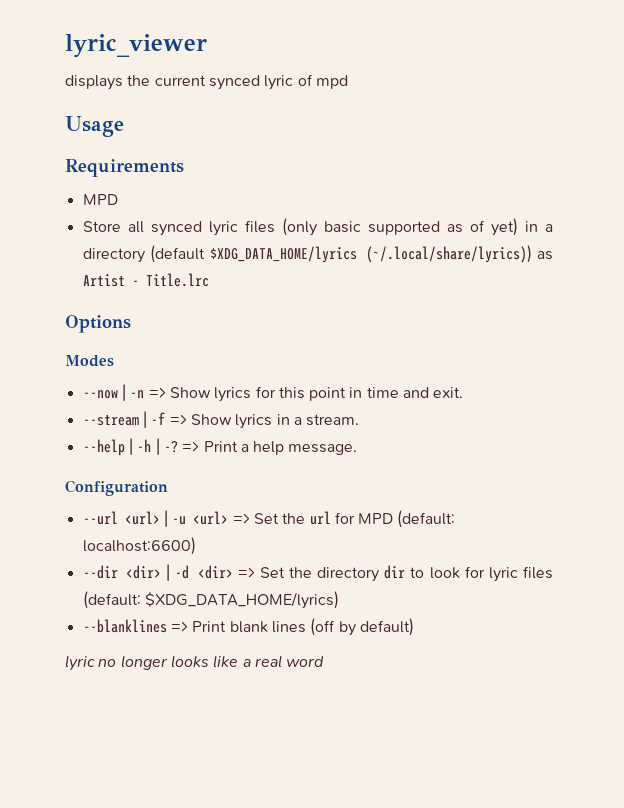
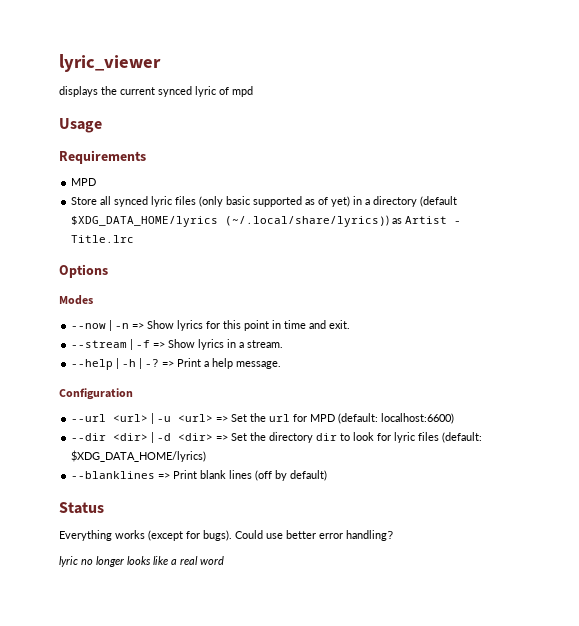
(414, 627) none -> [59,502,104,514] [59,530,394,541] // Status // Everything works (except for bugs). Could use better error handling?

